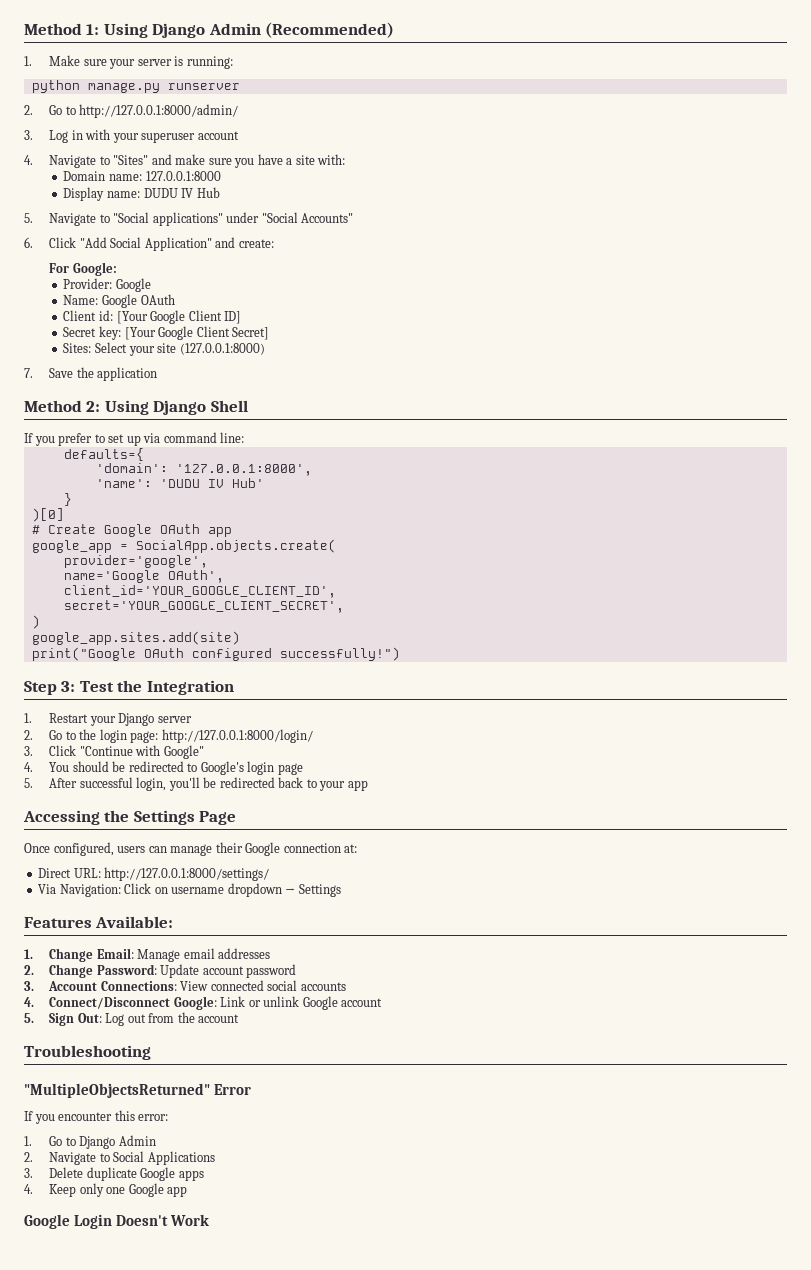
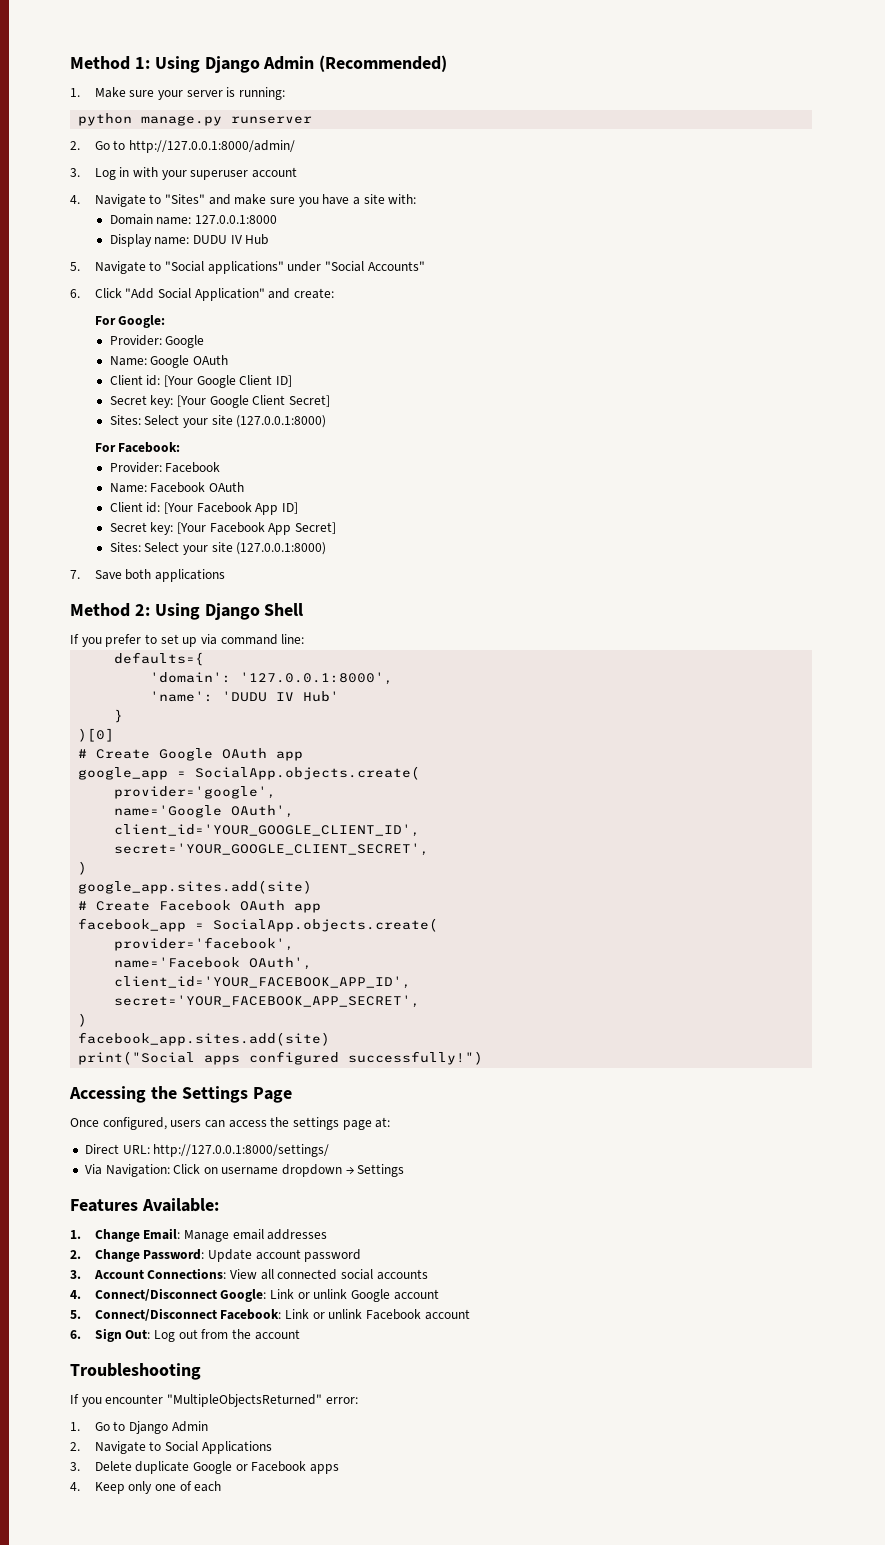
(265, 349) none -> [94,442,181,453] [109,462,221,473] [109,482,244,493] [109,502,298,515] [109,522,336,535] [109,542,327,555] // For Facebook: // Provider: Facebook // Name: Facebook OAuth // Client id: [Your Facebook App ID] // Secret key: [Your Facebook App Secret] // Sites: Select your site (127.0.0.1:8000)
[76,367,158,381] the application -> [125,569,226,582] both applications
[31,647,400,661] [24,680,234,695] [24,713,192,726] [24,729,313,743] [24,745,204,759] [24,761,303,775] [24,777,368,791] print("Google OAuth configured successfully!") // Step 3: Test the Integration // 1. Restart your Django server // 2. Go to the login page: http://127.0.0.1:8000/login/ // 3. Click "Continue with Google" // 4. You should be redirected to Google's login page // 5. After successful login, you'll be redirected back to your app -> [78,900,322,913] [78,918,439,932] [114,937,295,951] [114,957,313,970] [114,976,412,989] [114,995,421,1008] [78,1013,88,1027] [78,1032,331,1046] [78,1051,484,1065] # Create Facebook OAuth app // facebook_app = SocialApp.objects.create( // provider='facebook', // name='Facebook OAuth', // client_id='YOUR_FACEBOOK_APP_ID', // secret='YOUR_FACEBOOK_APP_SECRET', // ) // facebook_app.sites.add(site) // print("Social apps configured successfully!")
[170,842,341,856] manage their Google connection -> [228,1117,372,1130] access the settings page
(209, 986) none -> [260,1269,274,1280] all
(34, 1018) none -> [94,1308,470,1321] [70,1330,81,1339] Connect/Disconnect Facebook: Link or unlink Facebook account // 6.
[24,1083,251,1098] // "MultipleObjectsReturned" Error -> (201, 1371) none
[114,1110,135,1121] this -> [166,1394,322,1407] "MultipleObjectsReturned"
(176, 1174) none -> [235,1461,307,1472] or Facebook
[128,1183,188,1197] [24,1214,209,1229] Google app // Google Login Doesn't Work -> [179,1481,222,1492] of each

